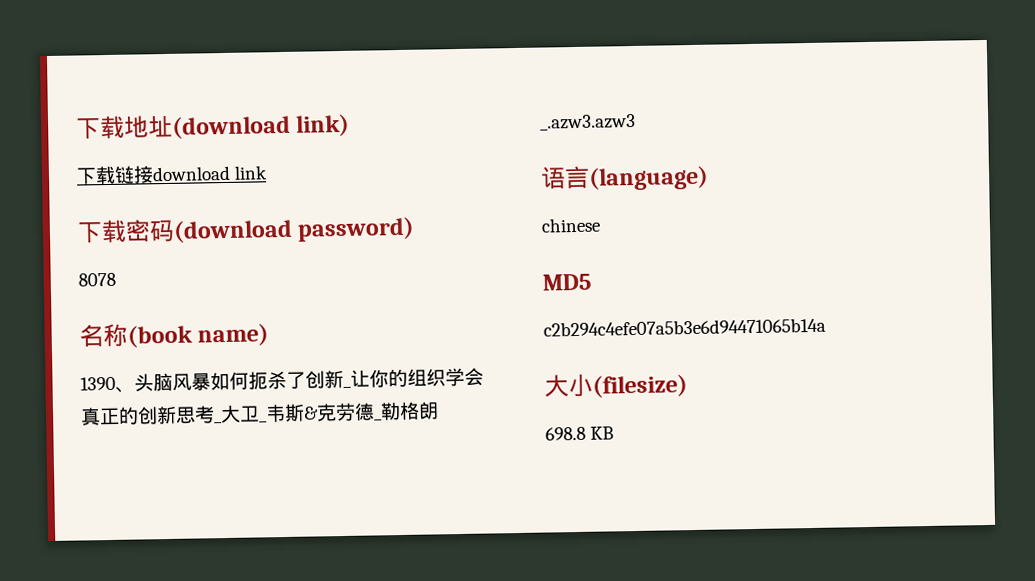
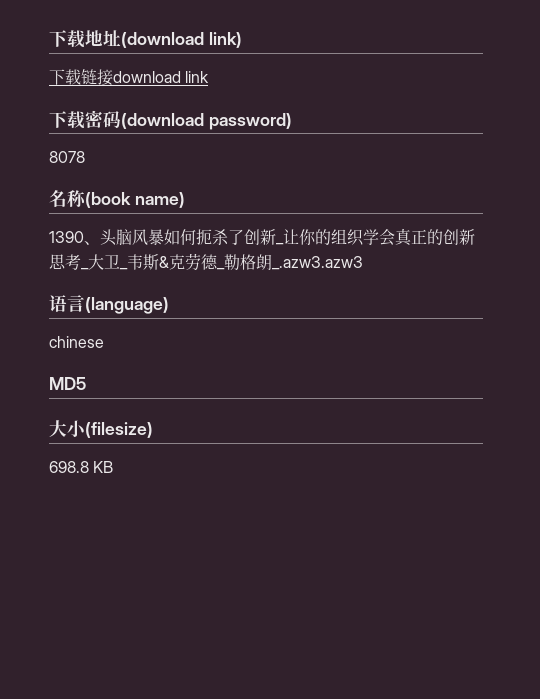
[543,317,826,337] // c2b294c4efe07a5b3e6d94471065b14a -> (86, 383) none

